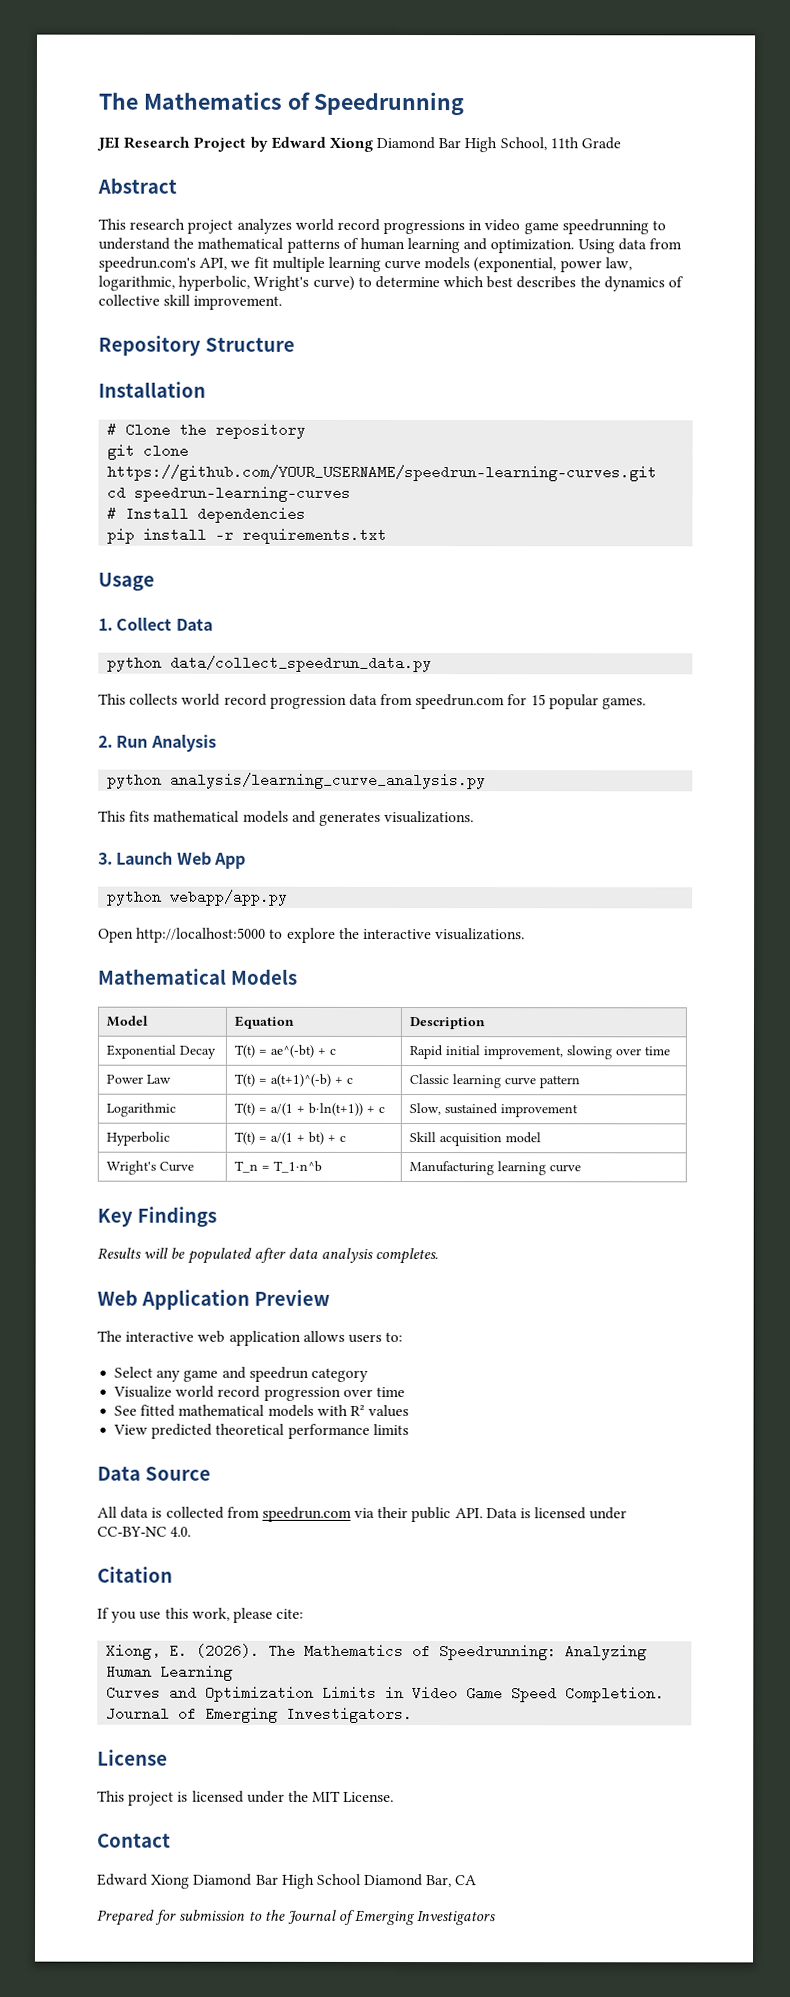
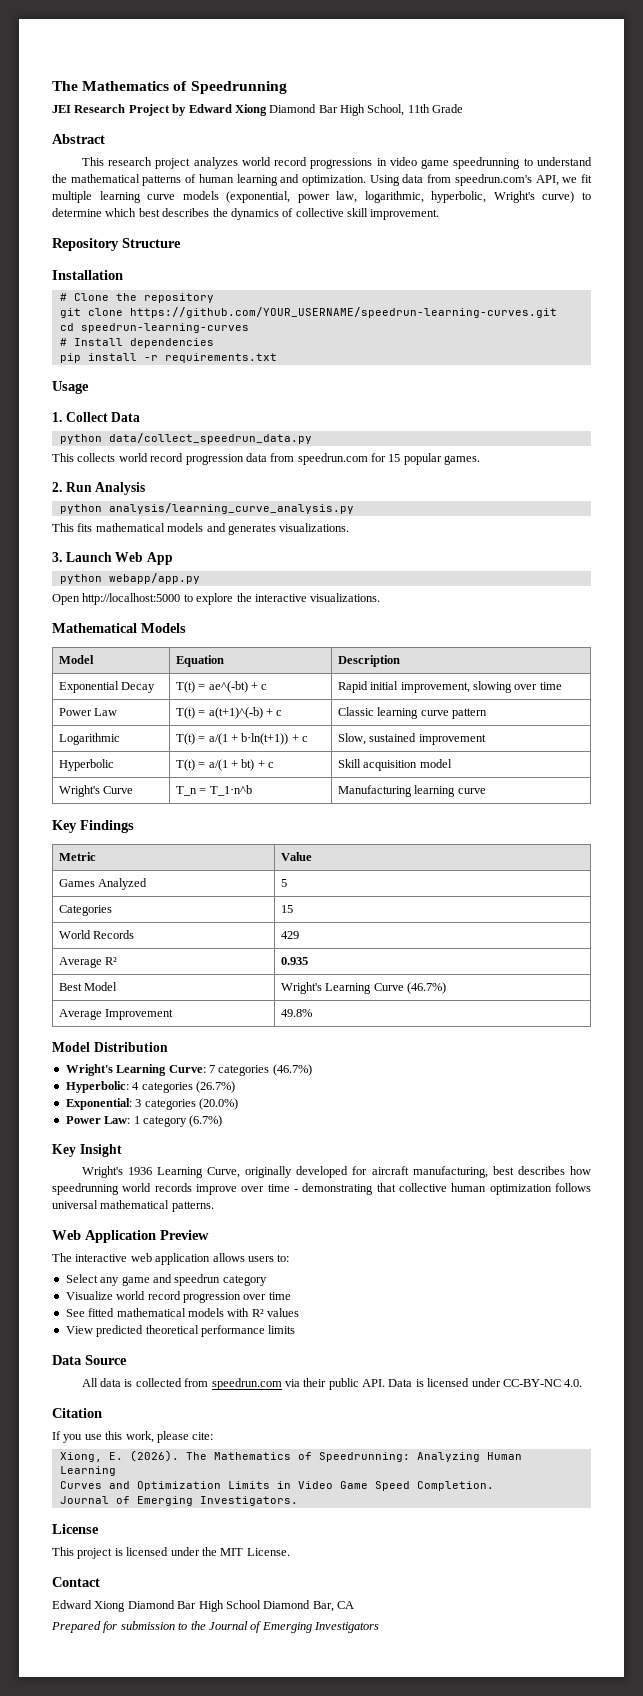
[97,1247,439,1265] // Results will be populated after data analysis completes. -> [58,852,96,861] [280,852,312,861] [58,878,148,890] [280,879,287,887] [58,905,112,916] [280,905,293,913] [58,930,135,939] [280,931,299,939] [58,957,118,968] [280,957,308,965] [58,982,118,991] [280,982,446,994] [58,1009,174,1020] [280,1009,312,1017] [52,1042,168,1052] [65,1064,312,1076] [65,1081,235,1093] [65,1098,238,1110] [65,1115,223,1127] [52,1144,122,1157] [81,1166,592,1178] [52,1183,591,1195] [52,1200,214,1212] // Metric | Value // Games Analyzed | 5 // Categories | 15 // World Records | 429 // Average R² | 0.935 // Best Model | Wright's Learning Curve (46.7%) // Average Improvement | 49.8% // Model Distribution // Wright's Learning Curve: 7 categories (46.7%) // Hyperbolic: 4 categories (26.7%) // Exponential: 3 categories (20.0%) // Power Law: 1 category (6.7%) // Key Insight // Wright's 1936 Learning Curve, originally developed for aircraft manufacturing, best describes how speedrunning world records improve over time - demonstrating that collective human optimization follows universal mathematical patterns.

